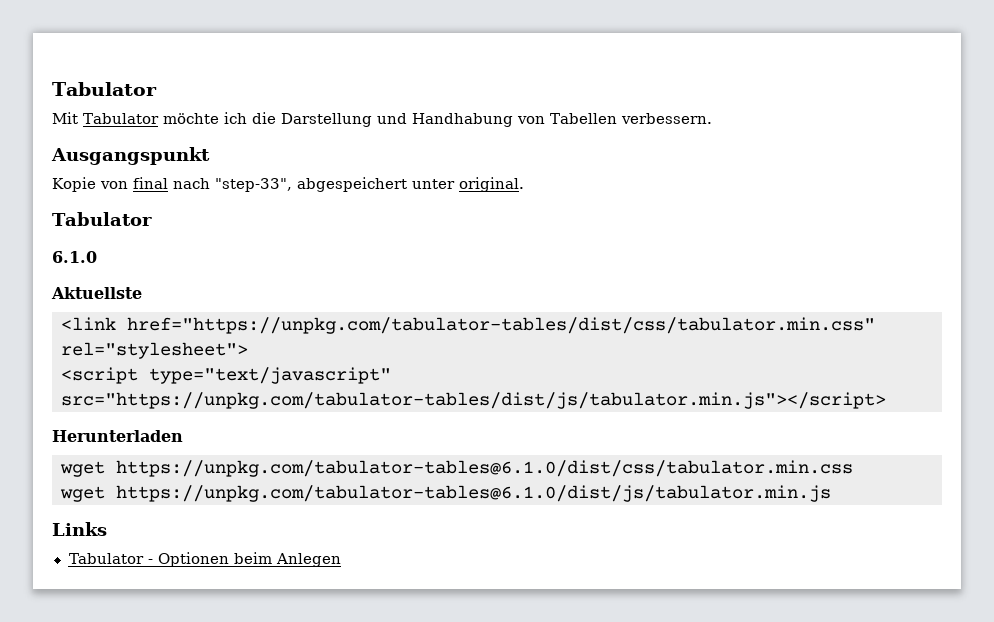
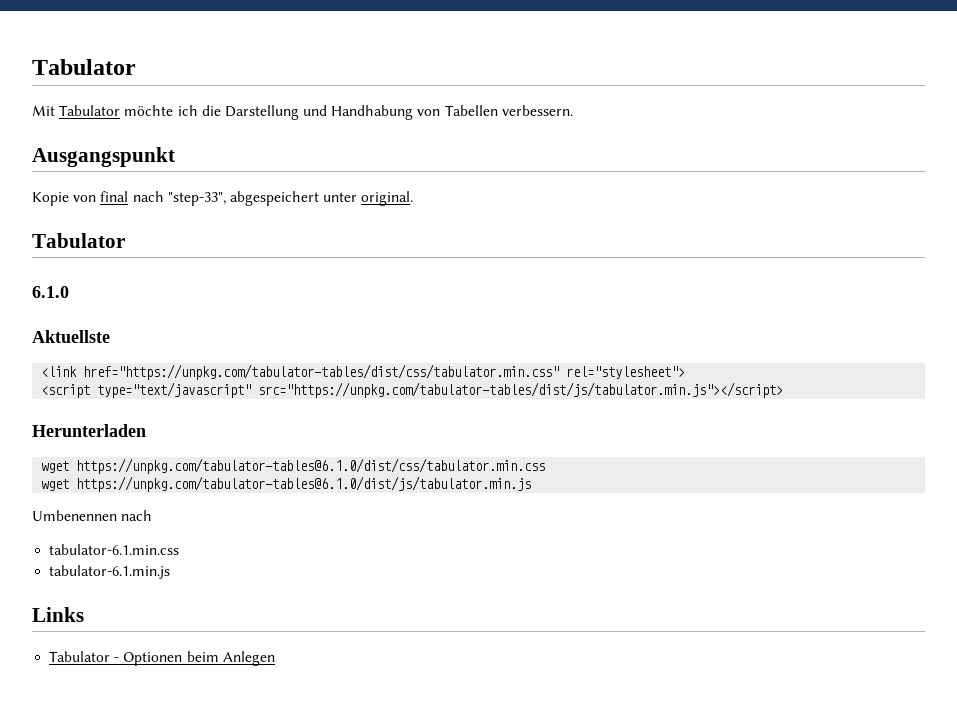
(831, 493) none -> [32,510,153,521] [49,544,180,555] [49,565,171,579] // Umbenennen nach // tabulator-6.1.min.css // tabulator-6.1.min.js

